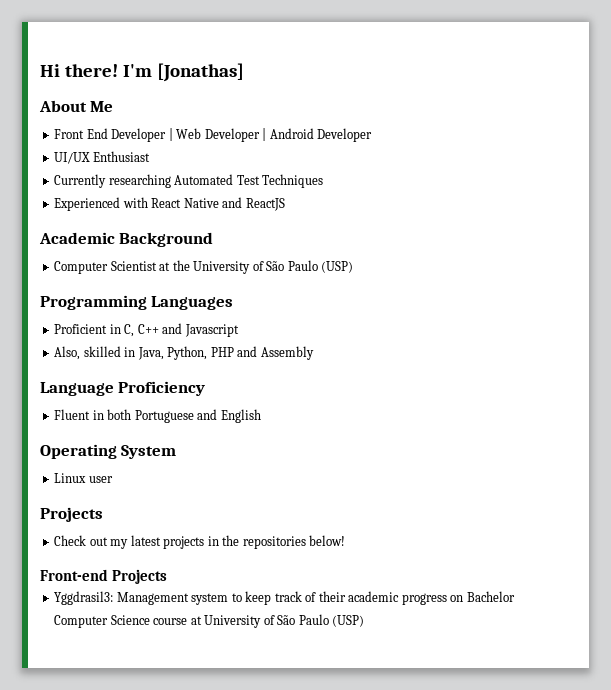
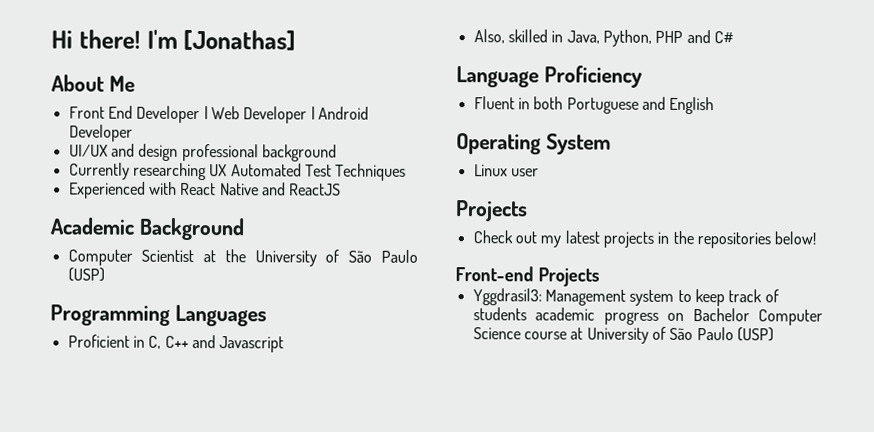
[92,151,150,162] Enthusiast -> [110,143,337,162] and design professional background
(171, 181) none -> [209,164,228,177] UX
[260,346,314,360] Assembly -> [713,31,734,44] C#
[318,591,346,602] their -> [472,307,527,321] students

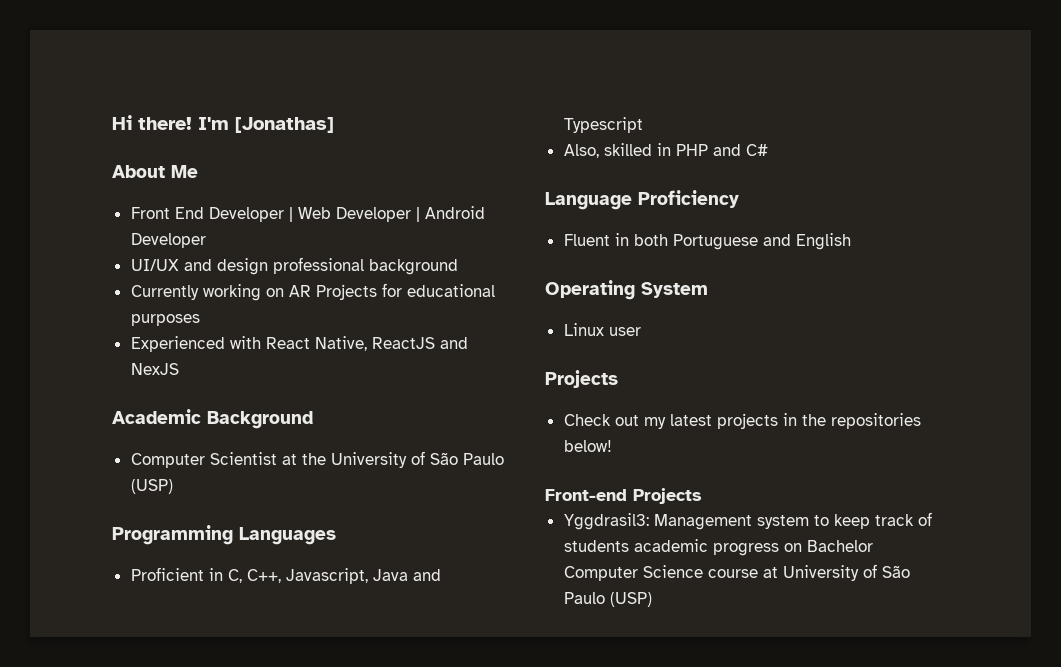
[132,162,407,181] researching UX Automated Test Techniques -> [202,283,495,301] [130,314,200,326] working on AR Projects for educational purposes
[219,182,342,196] Native and ReactJS -> [314,336,468,351] [130,363,179,375] Native, ReactJS and NexJS
[164,335,285,353] C++ and Javascript -> [246,568,441,584] [563,117,643,133] C++, Javascript, Java and Typescript
[566,29,652,47] Java, Python, -> (671, 149) none

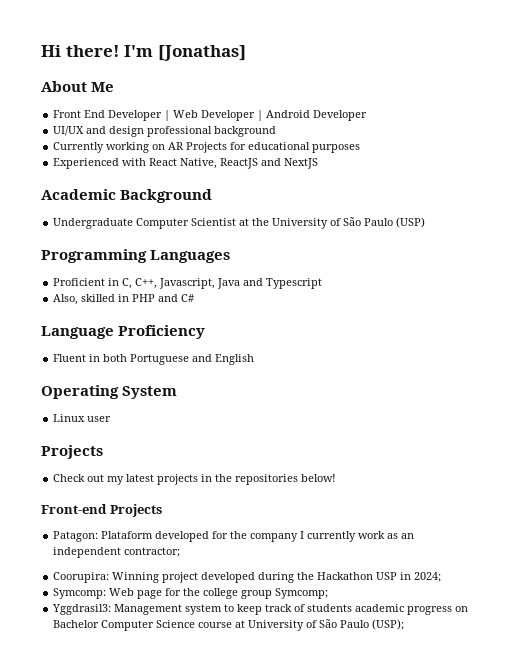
[130,363,179,375] NexJS -> [284,158,319,169] NextJS
(313, 420) none -> [53,218,134,229] Undergraduate
(702, 496) none -> [53,531,415,542] [53,547,181,558] [53,572,442,583] [53,588,329,599] // Patagon: Plataform developed for the company I currently work as an independent contractor; // Coorupira: Winning project developed during the Hackathon USP in 2024; // Symcomp: Web page for the college group Symcomp;
[609,592,652,607] (USP) -> [372,619,405,630] (USP);

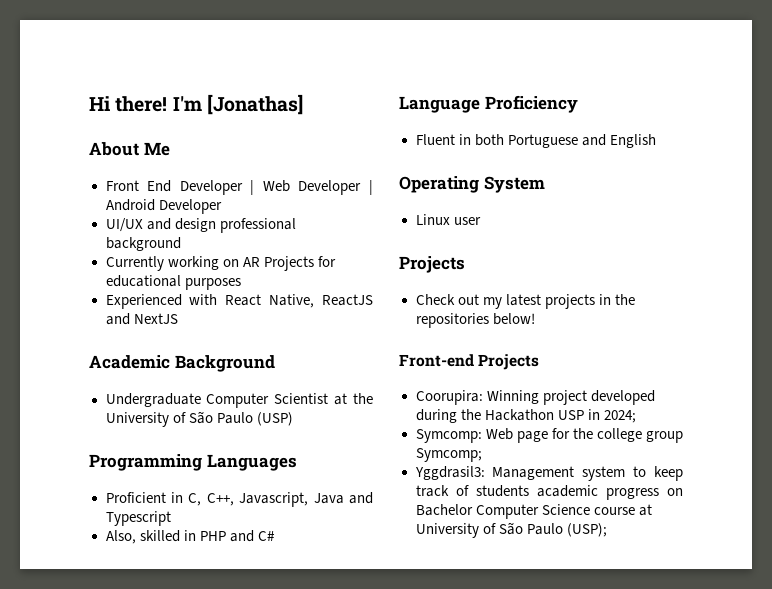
[53,531,415,542] [53,547,181,558] // Patagon: Plataform developed for the company I currently work as an independent contractor; -> (540, 362) none

